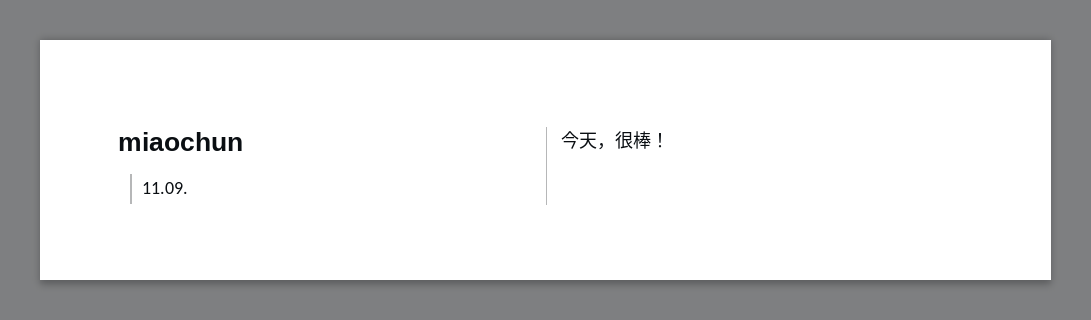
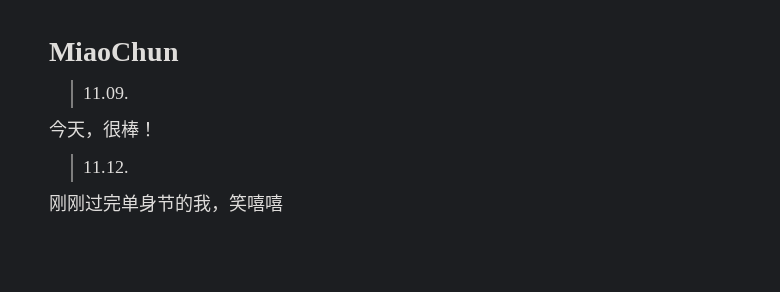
[118,132,243,151] miaochun -> [49,42,179,61] MiaoChun
(669, 140) none -> [83,161,130,173] [49,194,283,213] // 11.12. // 刚刚过完单身节的我，笑嘻嘻

